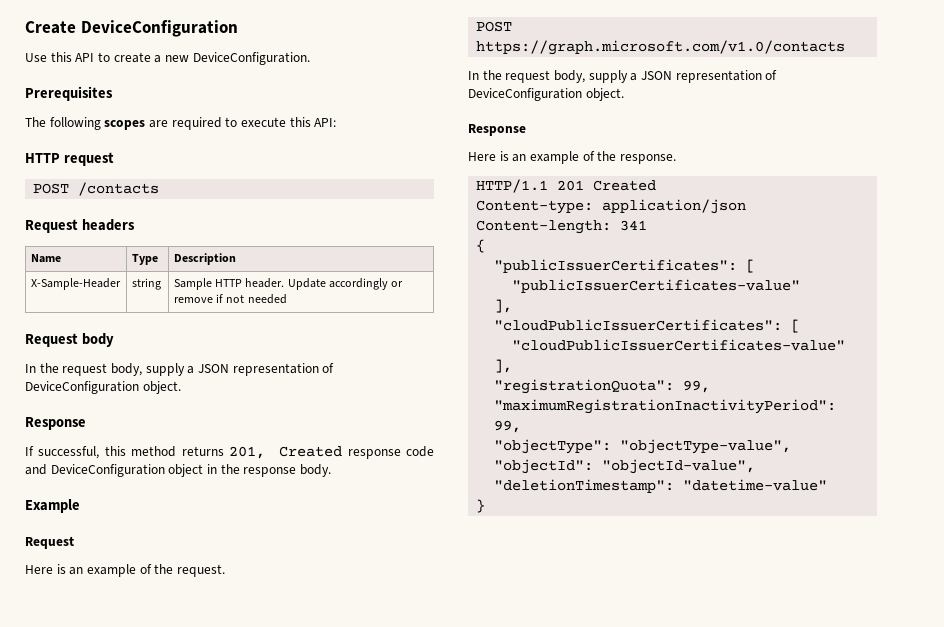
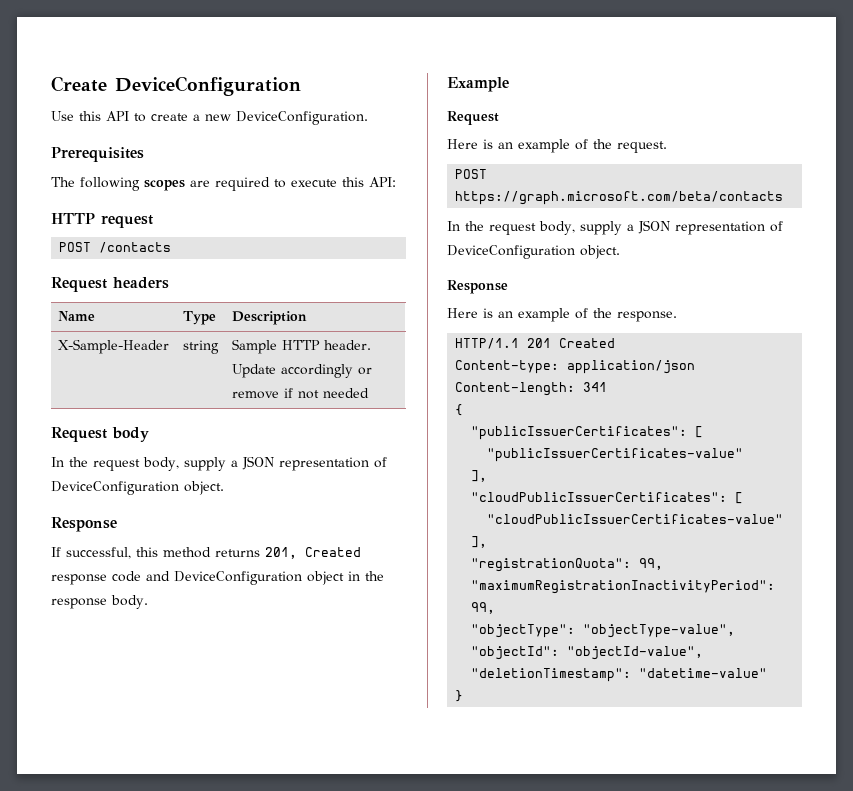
[476,40,846,55] https://graph.microsoft.com/v1.0/contacts -> [455,191,784,205] https://graph.microsoft.com/beta/contacts

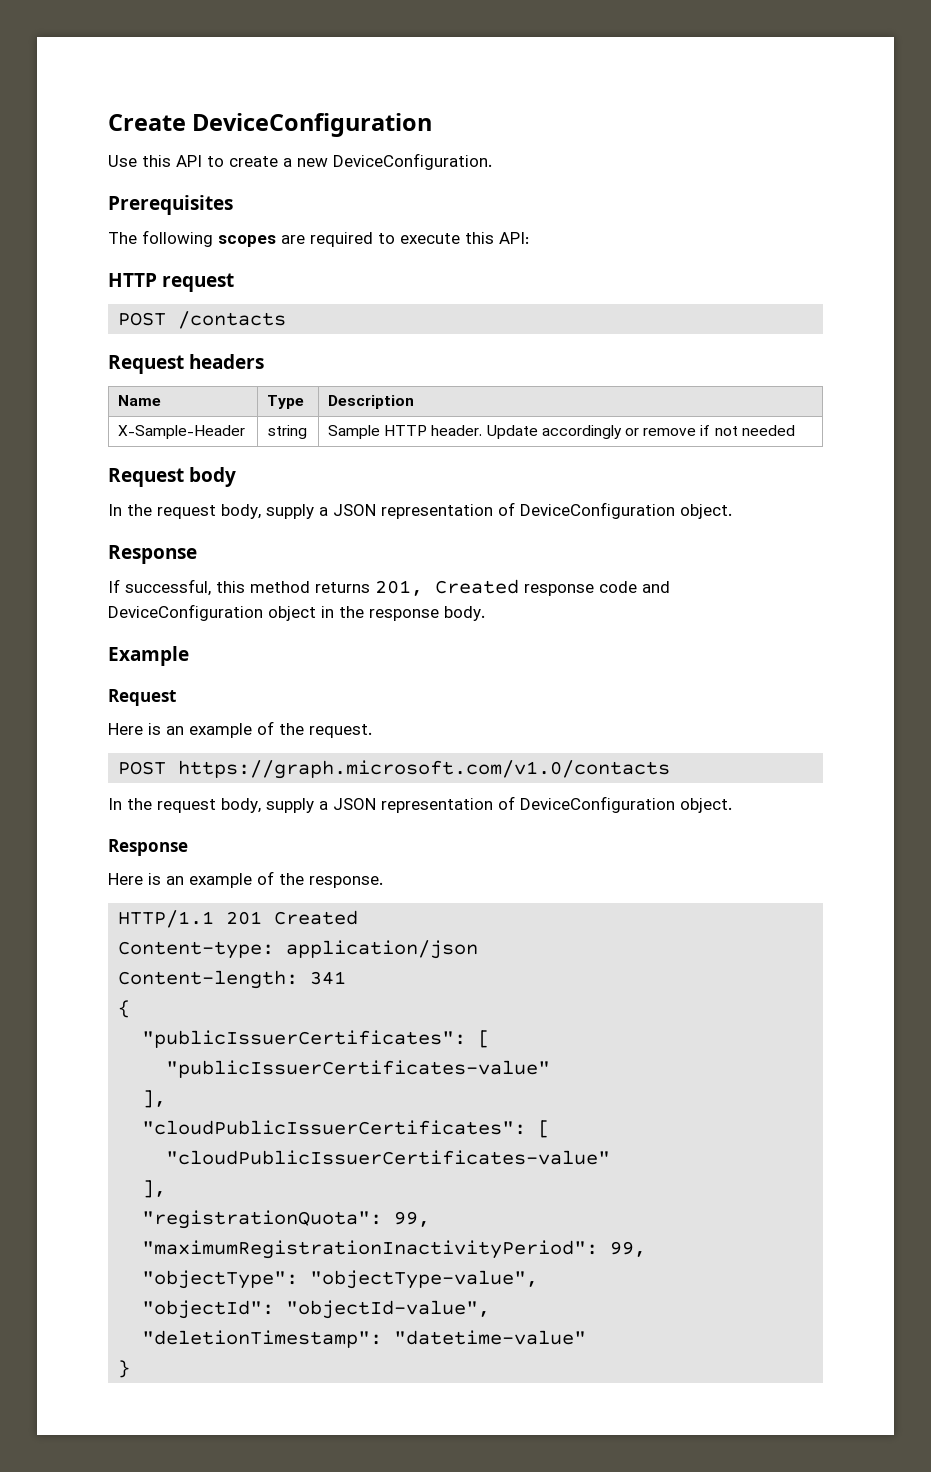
[455,191,784,205] https://graph.microsoft.com/beta/contacts -> [178,760,671,779] https://graph.microsoft.com/v1.0/contacts

